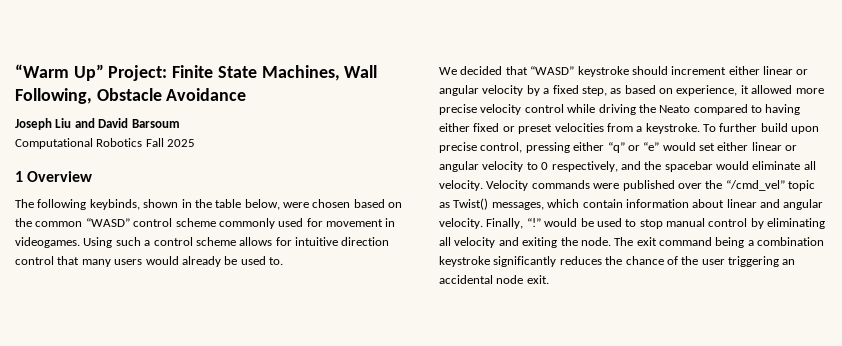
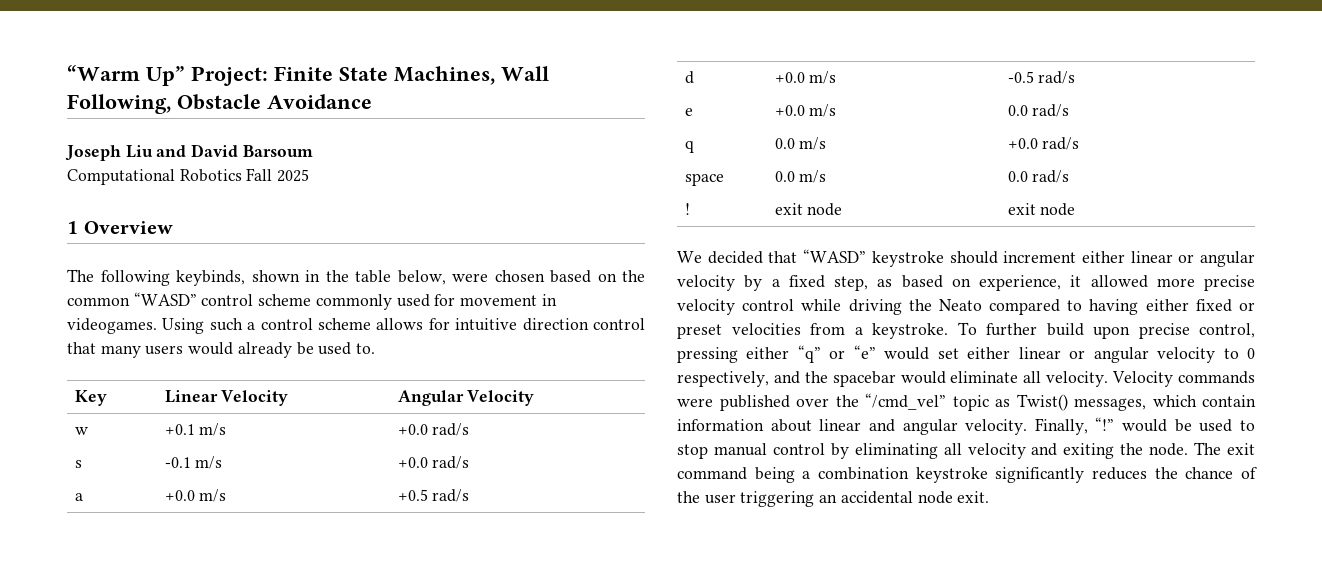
(283, 261) none -> [74,390,107,406] [164,390,289,406] [397,390,535,406] [74,427,88,435] [164,423,227,436] [397,423,470,436] [74,460,82,468] [164,456,223,469] [397,456,470,469] [74,493,83,501] [164,489,227,502] [397,489,470,502] [684,71,694,84] [774,71,837,84] [1007,71,1076,84] [684,108,693,116] [774,104,837,117] [1007,104,1070,117] [684,140,694,153] [774,137,827,150] [1007,137,1080,150] [684,173,724,186] [774,170,827,183] [1007,170,1070,183] [684,203,690,215] [774,203,843,216] [1007,203,1076,216] // Key | Linear Velocity | Angular Velocity // w | +0.1 m/s | +0.0 rad/s // s | -0.1 m/s | +0.0 rad/s // a | +0.0 m/s | +0.5 rad/s // d | +0.0 m/s | -0.5 rad/s // e | +0.0 m/s | 0.0 rad/s // q | 0.0 m/s | +0.0 rad/s // space | 0.0 m/s | 0.0 rad/s // ! | exit node | exit node

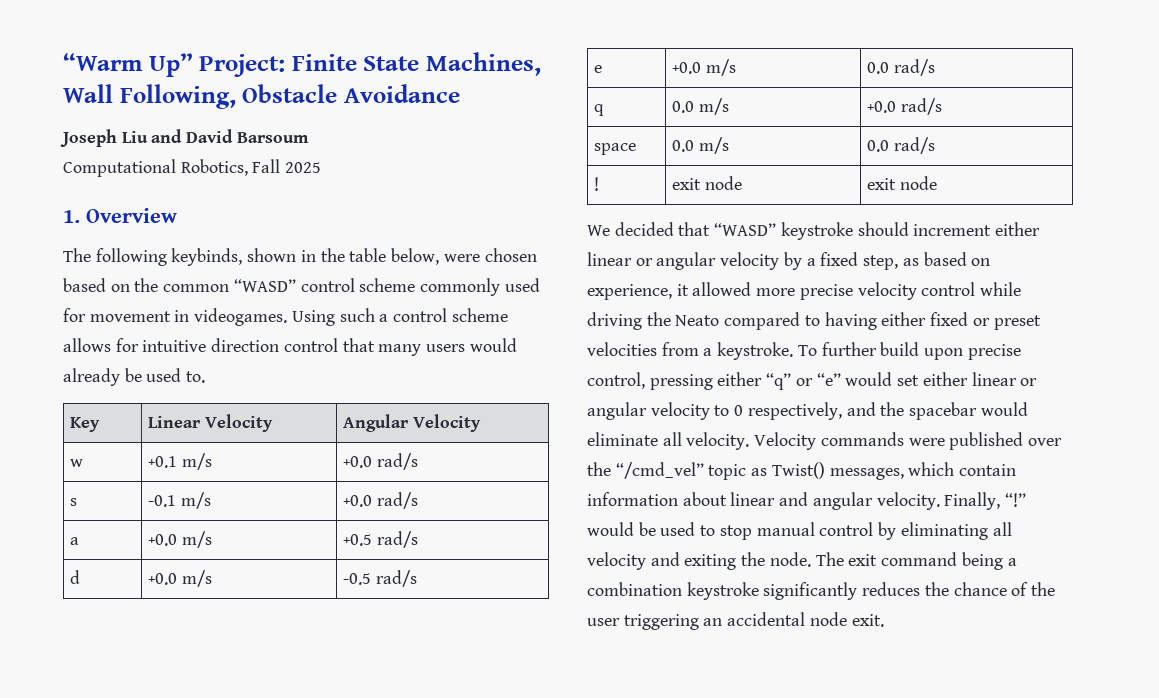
[179,169,242,182] Robotics -> [180,159,248,176] Robotics,
[67,221,78,234] 1 -> [63,210,80,223] 1.

